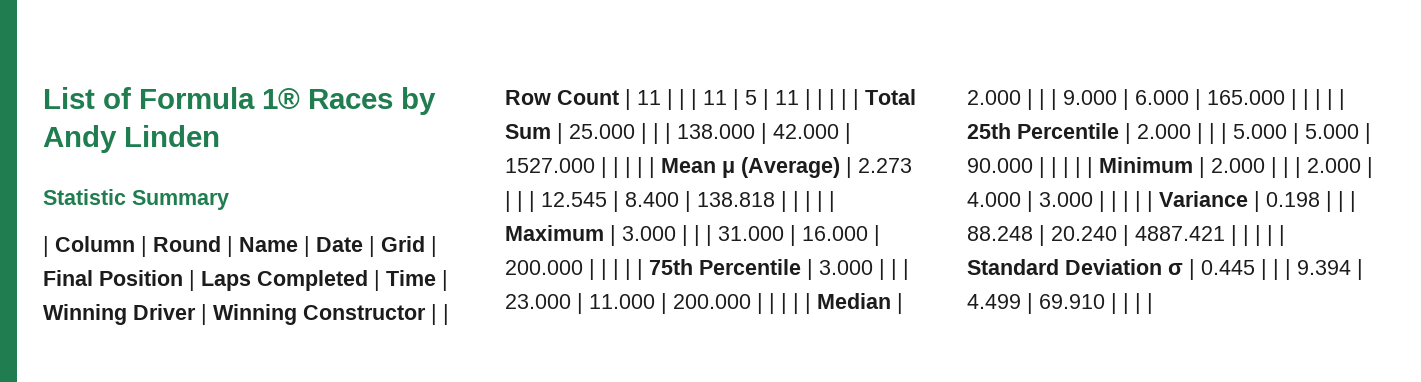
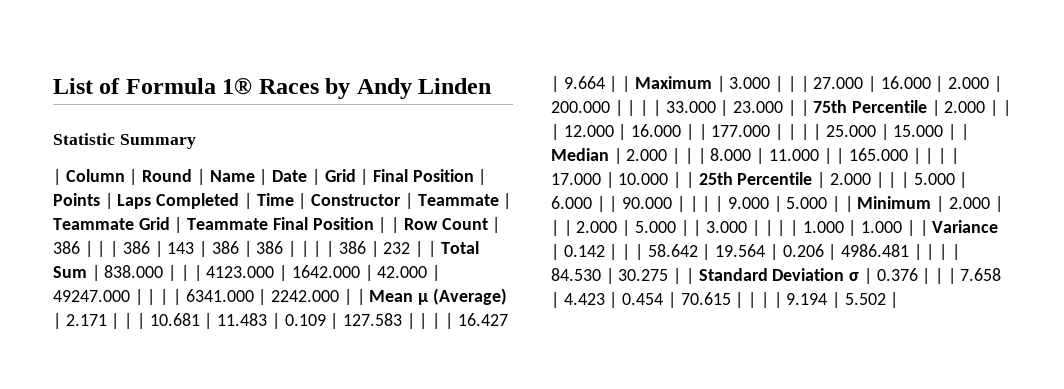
(195, 280) none -> [53,193,113,209] Points |
[43,304,426,325] Winning Driver | Winning Constructor -> [311,193,512,209] [53,217,374,233] Constructor | Teammate | Teammate Grid | Teammate Final Position
[637,89,835,110] 11 | | | 11 | 5 | 11 | | | -> [53,241,411,257] 386 | | | 386 | 143 | 386 | 386 | | | | 386 | 232
[569,123,755,144] 25.000 | | | 138.000 -> [104,265,360,281] 838.000 | | | 4123.000 | 1642.000
[505,157,643,178] 1527.000 | | | | -> [53,289,352,305] 49247.000 | | | | 6341.000 | 2242.000 |
[858,158,912,173] [505,191,811,212] 2.273 | | | 12.545 | 8.400 | 138.818 | | | -> [65,313,508,329] [551,76,605,92] 2.171 | | | 10.681 | 11.483 | 0.109 | 127.583 | | | | 16.427 | 9.664
[718,225,880,246] [505,259,631,280] 31.000 | 16.000 | 200.000 | | | | -> [813,76,1002,92] [551,100,796,116] 27.000 | 16.000 | 2.000 | 200.000 | | | | 33.000 | 23.000 |
[819,259,909,280] [505,293,787,314] 3.000 | | | 23.000 | 11.000 | 200.000 | | | -> [944,100,1011,116] [551,124,944,140] 2.000 | | | 12.000 | 16.000 | | 177.000 | | | | 25.000 | 15.000
[1063,89,1189,110] 9.000 | 6.000 -> [710,148,832,164] 8.000 | 11.000 |
(1333, 99) none -> [551,172,682,188] 17.000 | 10.000 |
[1305,124,1359,139] 5.000 -> [551,196,605,212] 6.000 |
(1081, 167) none -> [727,196,840,212] 9.000 | 5.000 |
[967,192,1021,207] 4.000 -> [634,220,689,236] 5.000 |
(1141, 201) none -> [802,220,915,236] 1.000 | 1.000 |
[1266,191,1356,212] [967,225,1261,246] 0.198 | | | 88.248 | 20.240 | 4887.421 | | | -> [563,244,960,260] [551,268,669,284] 0.142 | | | 58.642 | 19.564 | 0.206 | 4986.481 | | | | 84.530 | 30.275
[1201,259,1363,280] [967,293,1141,314] 0.445 | | | 9.394 | 4.499 | 69.910 | | | -> [876,268,1002,284] [551,292,886,308] 0.376 | | | 7.658 | 4.423 | 0.454 | 70.615 | | | | 9.194 | 5.502

